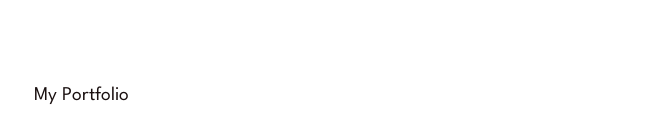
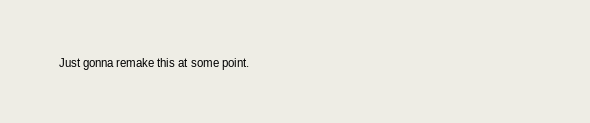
[34,86,130,105] My Portfolio -> [59,58,249,70] Just gonna remake this at some point.

